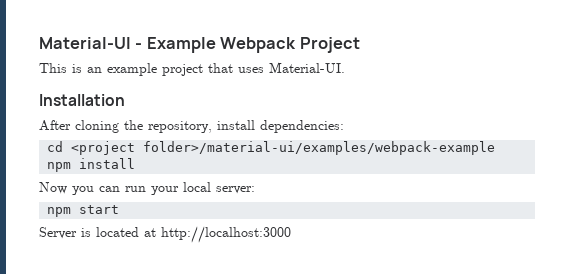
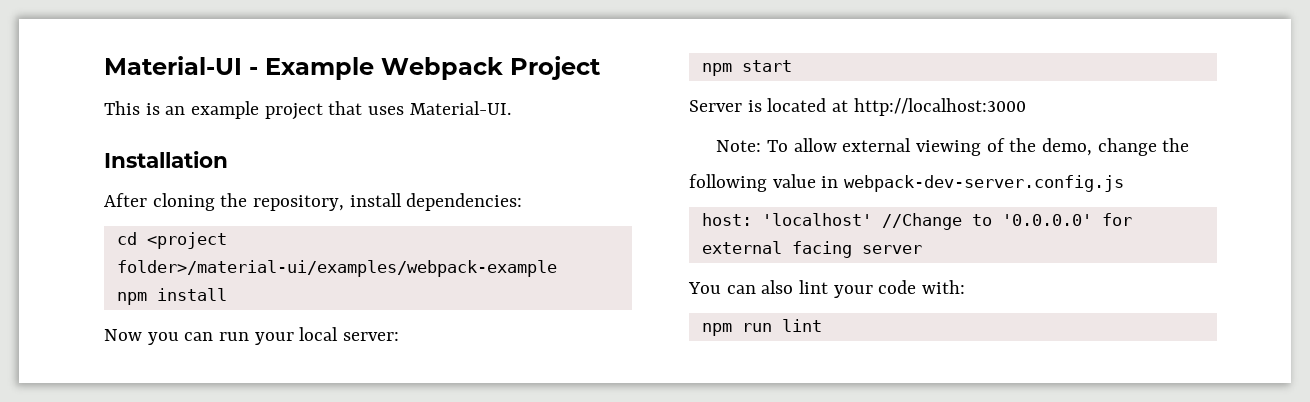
(291, 234) none -> [716,138,1190,156] [689,174,1125,192] [701,213,1132,230] [701,241,922,258] [688,280,966,298] [701,319,822,336] // Note: To allow external viewing of the demo, change the following value in webpack-dev-server.config.js // host: 'localhost' //Change to '0.0.0.0' for external facing server // You can also lint your code with: // npm run lint

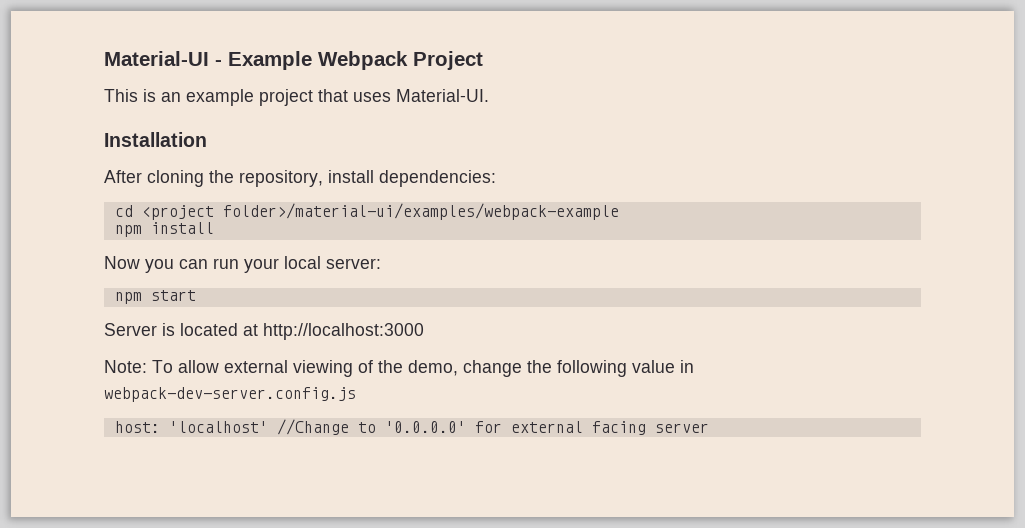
[688,280,966,298] [701,319,822,336] // You can also lint your code with: // npm run lint -> (709, 428) none

